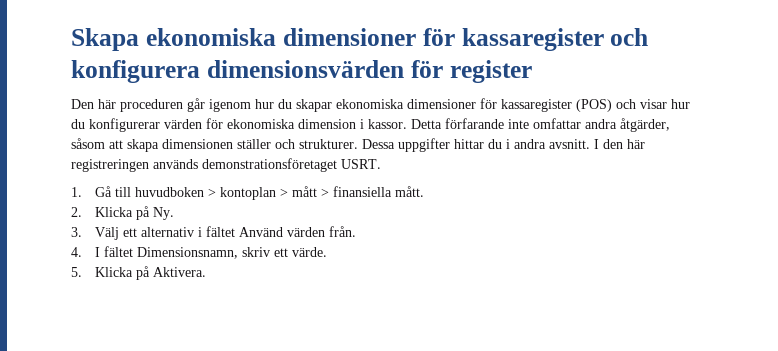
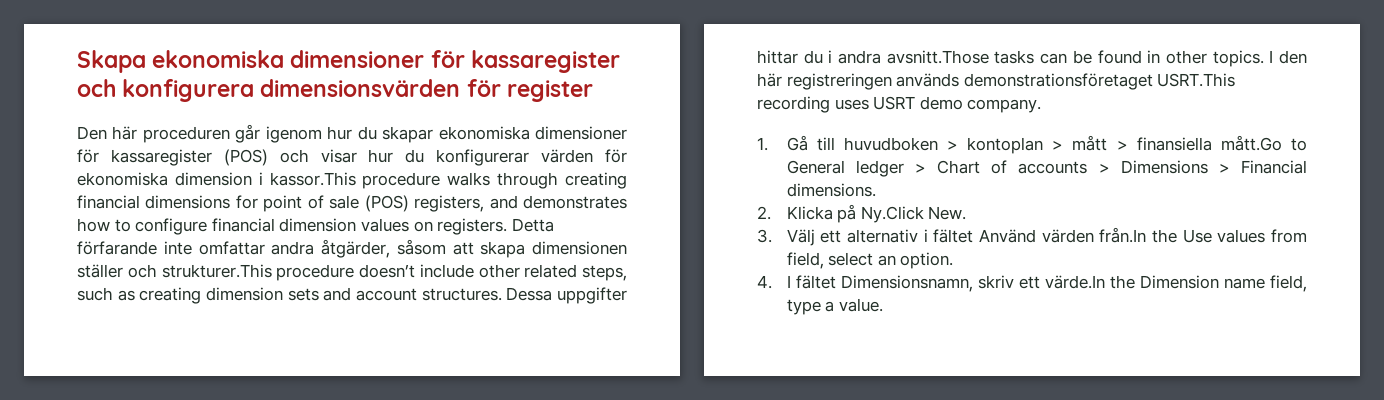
[368,119,407,129] kassor. -> [269,172,627,189] [77,195,627,212] [77,218,508,235] kassor.This procedure walks through creating financial dimensions for point of sale (POS) registers, and demonstrates how to configure financial dimension values on registers.
[299,139,358,149] strukturer. -> [161,264,627,281] [77,287,502,304] strukturer.This procedure doesn’t include other related steps, such as creating dimension sets and account structures.
[549,139,590,149] avsnitt. -> [886,50,1264,67] avsnitt.Those tasks can be found in other topics.
[341,159,381,169] USRT. -> [1157,73,1236,87] [757,96,1042,113] USRT.This recording uses USRT demo company.
[395,186,425,197] mått. -> [1220,135,1307,151] [786,160,1307,177] [786,183,876,197] mått.Go to General ledger > Chart of accounts > Dimensions > Financial dimensions.
[153,207,175,220] Ny. -> [860,206,967,223] Ny.Click New.
[329,226,357,237] från. -> [1099,227,1307,243] [786,252,954,269] från.In the Use values from field, select an option.
[292,247,328,257] [71,266,207,280] värde. // 5. Klicka på Aktivera. -> [1044,275,1307,292] [786,298,883,315] värde.In the Dimension name field, type a value.

